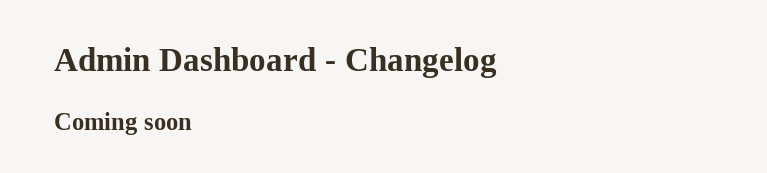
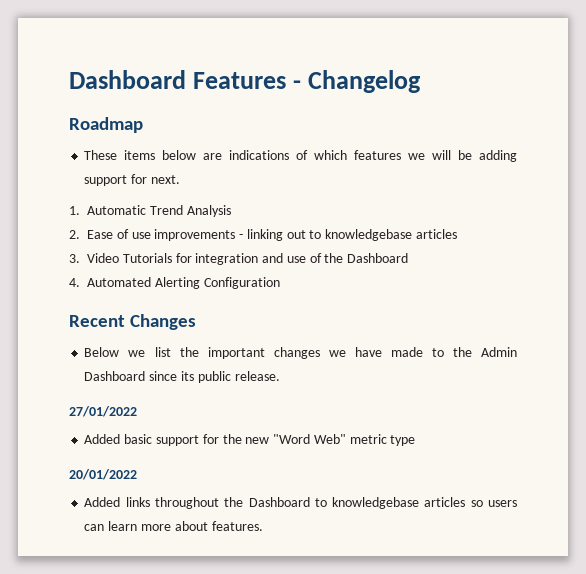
[54,47,316,71] Admin Dashboard -> [69,70,286,89] Dashboard Features
[54,112,192,135] Coming soon -> [69,117,143,133] [84,150,517,162] [84,174,180,186] [69,205,231,217] [69,229,458,241] [69,253,409,265] [69,277,280,289] [69,314,197,330] [84,347,517,359] [84,371,280,383] [69,406,137,417] [84,434,416,446] [69,469,137,480] [84,497,517,509] [84,521,263,531] Roadmap // These items below are indications of which features we will be adding support for next. // 1. Automatic Trend Analysis // 2. Ease of use improvements - linking out to knowledgebase articles // 3. Video Tutorials for integration and use of the Dashboard // 4. Automated Alerting Configuration // Recent Changes // Below we list the important changes we have made to the Admin Dashboard since its public release. // 27/01/2022 // Added basic support for the new "Word Web" metric type // 20/01/2022 // Added links throughout the Dashboard to knowledgebase articles so users can learn more about features.

